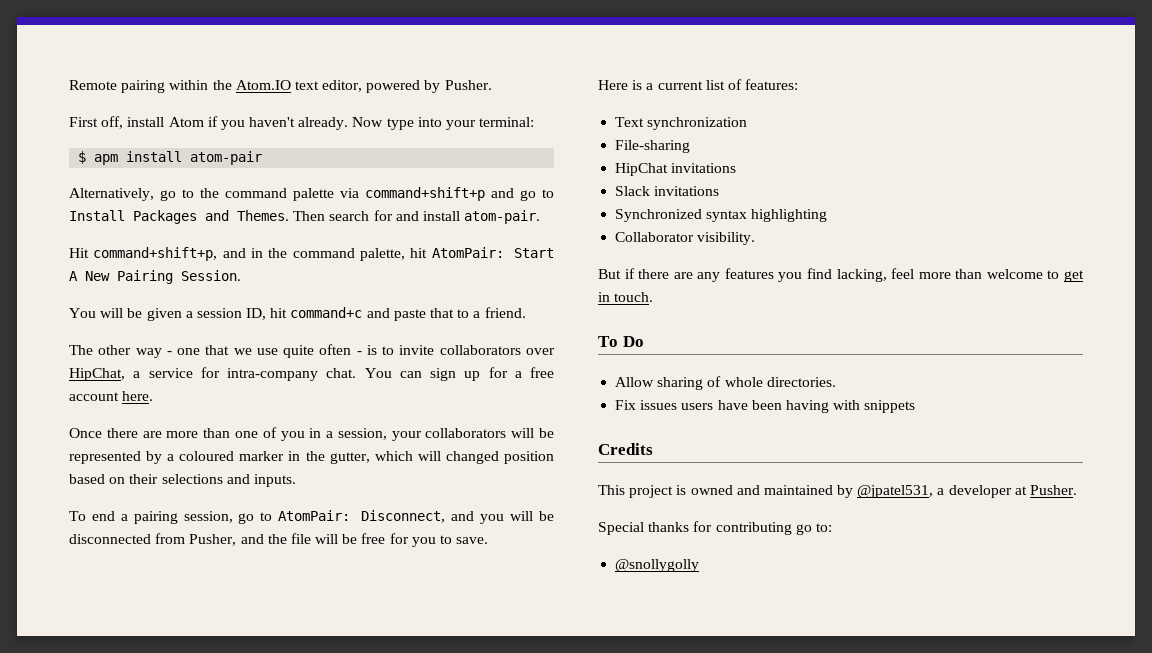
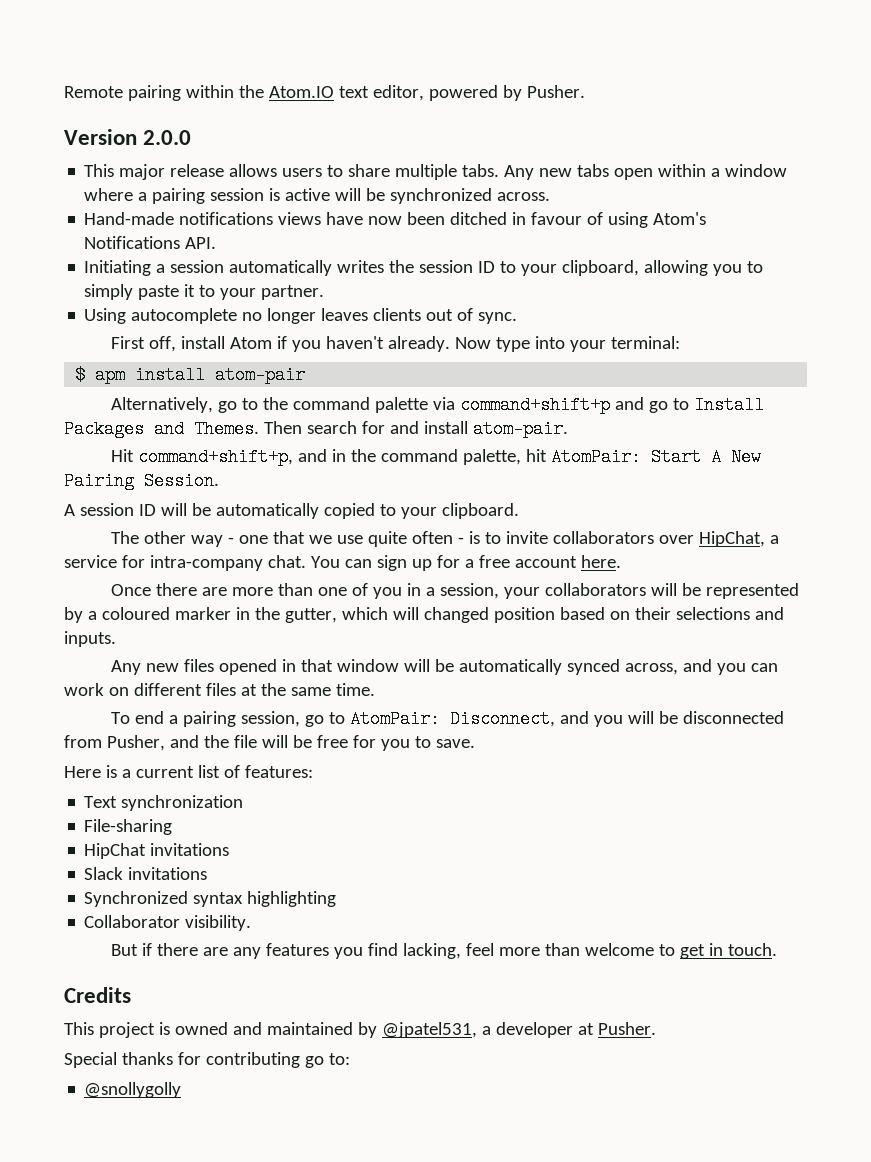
(492, 85) none -> [64,129,192,145] [84,164,788,180] [84,188,551,204] [84,212,707,228] [84,236,217,249] [84,260,764,276] [84,284,325,300] [84,308,518,324] // Version 2.0.0 // This major release allows users to share multiple tabs. Any new tabs open within a window where a pairing session is active will be synchronized across. // Hand-made notifications views have now been ditched in favour of using Atom's Notifications API. // Initiating a session automatically writes the session ID to your clipboard, allowing you to simply paste it to your partner. // Using autocomplete no longer leaves clients out of sync.
[69,307,526,321] You will be given a session ID, hit command+c and paste that to a friend. -> [64,503,519,519] A session ID will be automatically copied to your clipboard.
(296, 480) none -> [110,659,778,675] [64,683,375,696] // Any new files opened in that window will be automatically synced across, and you can work on different files at the same time.
[598,336,644,347] [615,376,836,390] [615,400,916,413] // To Do // Allow sharing of whole directories. // Fix issues users have been having with snippets -> (777, 949) none

